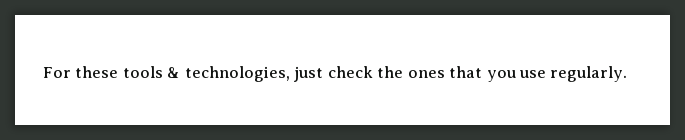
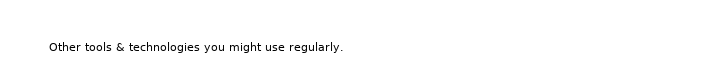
[43,66,516,82] For these tools & technologies, just check the ones that you -> [49,42,262,53] Other tools & technologies you might

